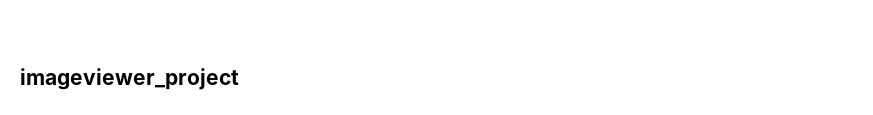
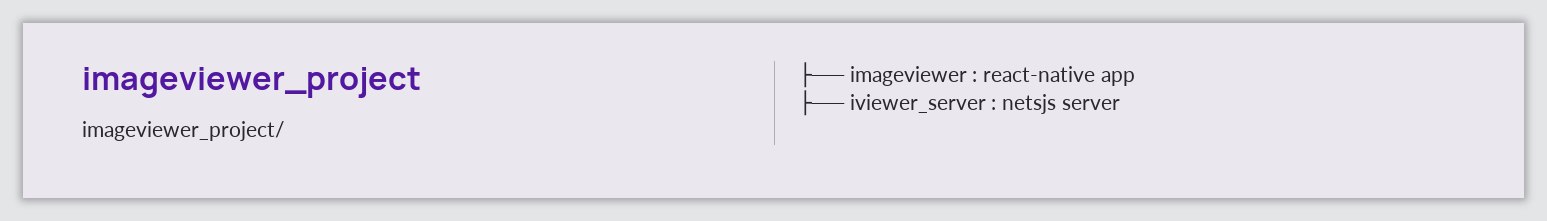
(239, 79) none -> [82,121,284,141] [799,62,1135,88] [799,90,1120,116] // imageviewer_project/ // ├── imageviewer : react-native app // ├── iviewer_server : netsjs server

